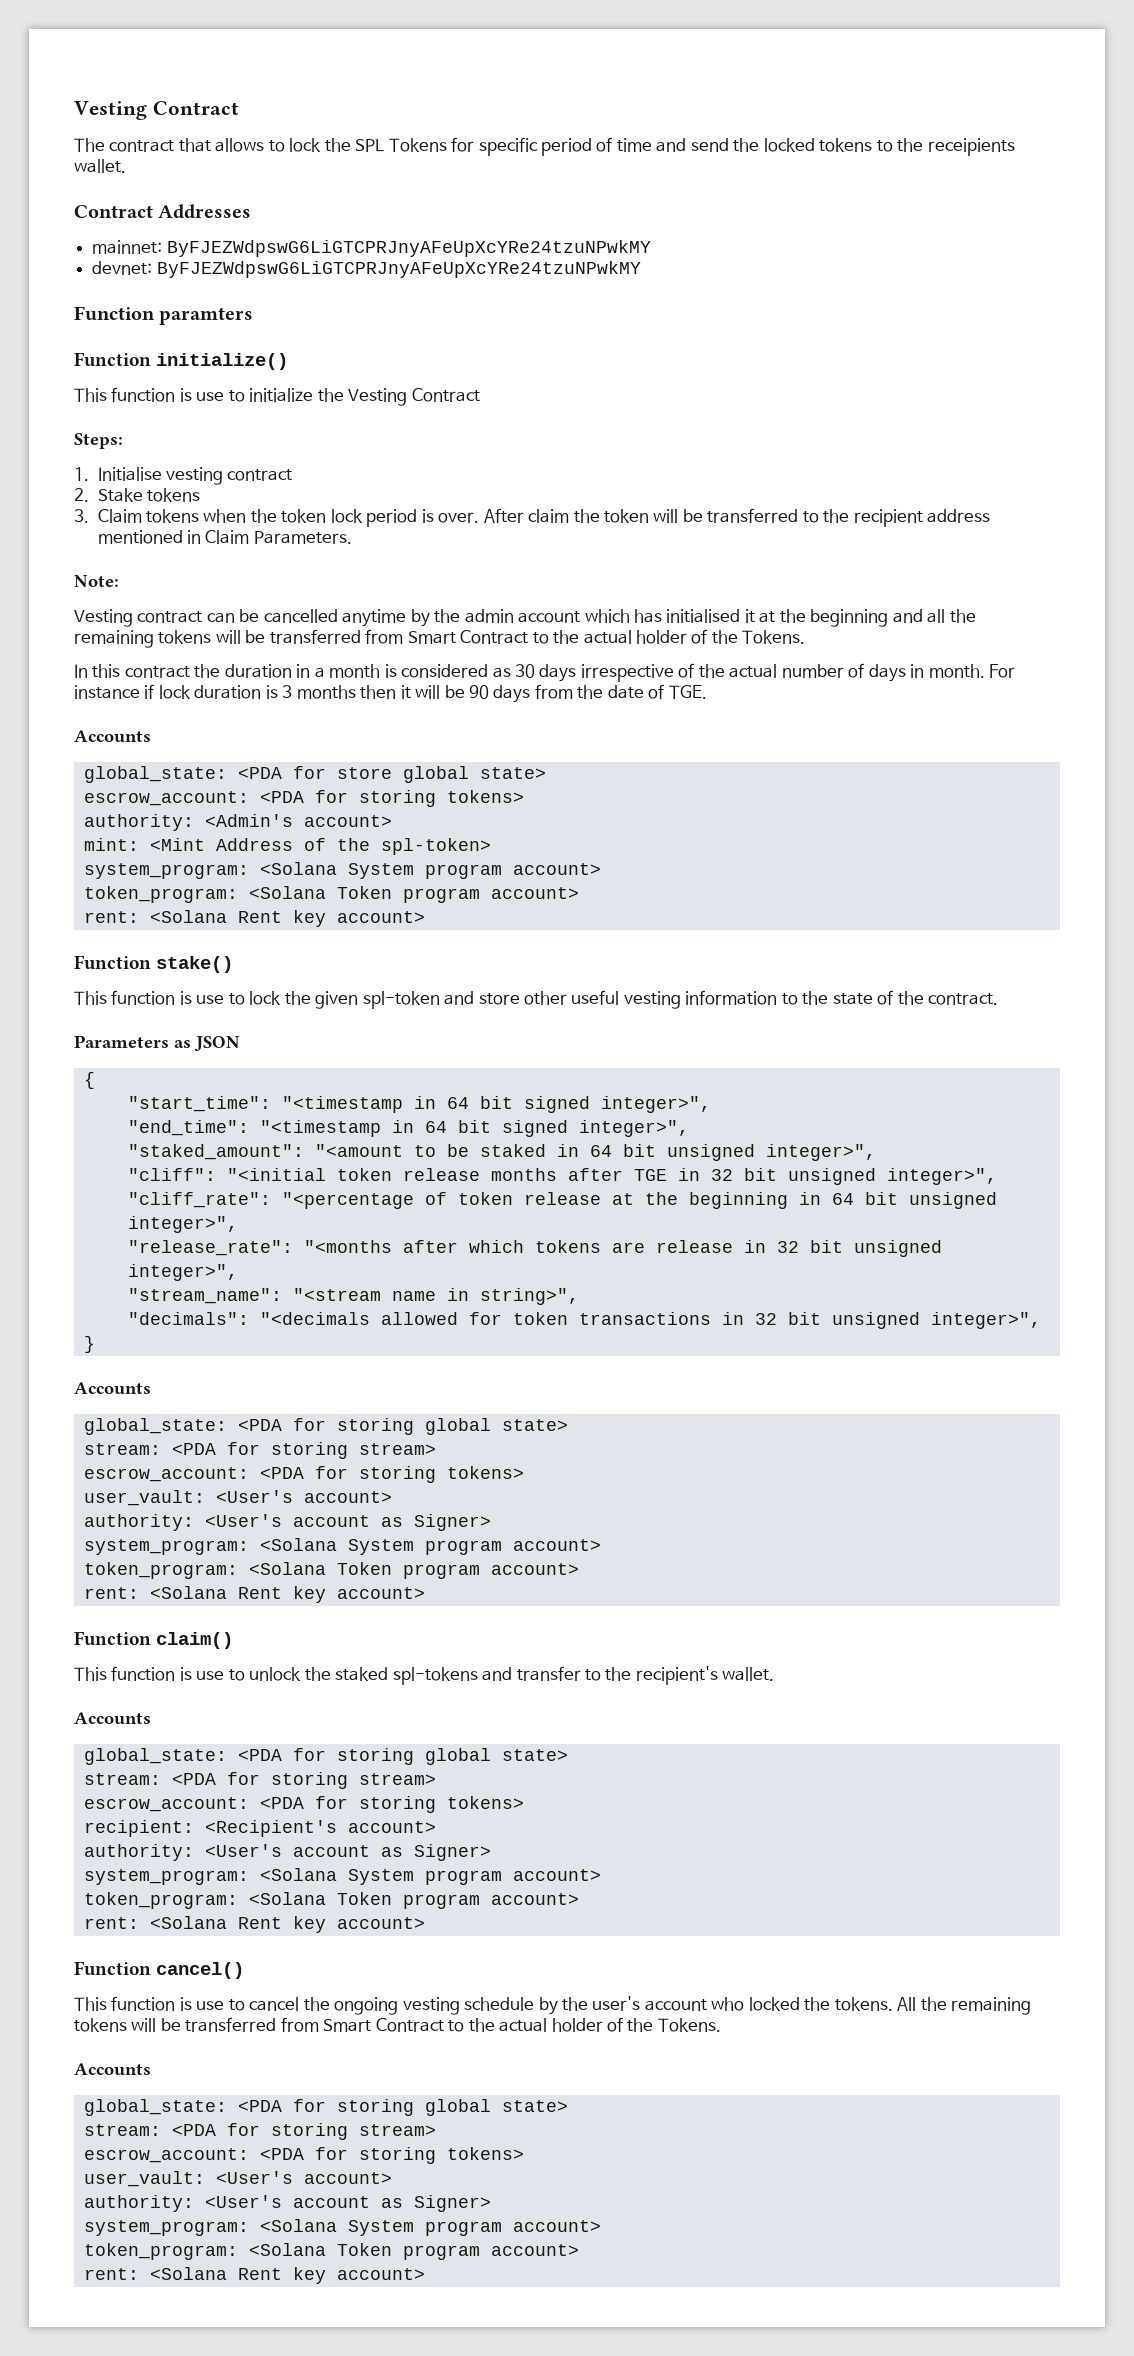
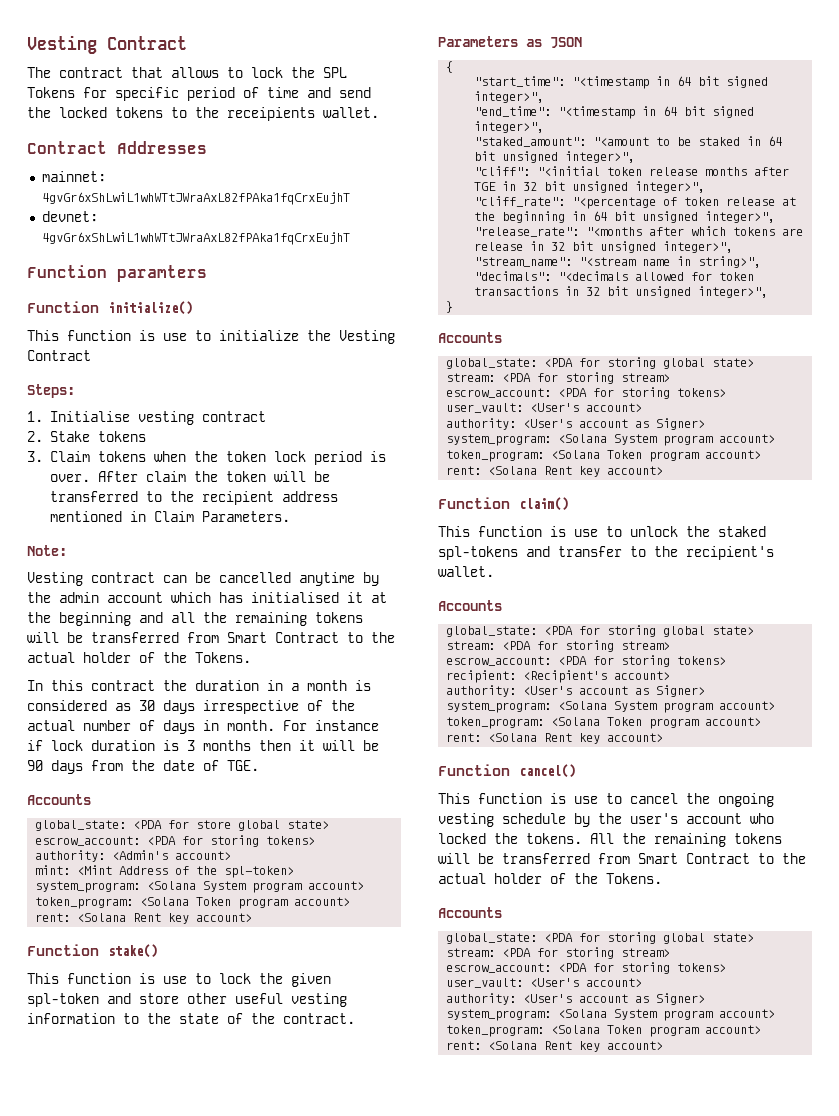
[166,240,651,257] ByFJEZWdpswG6LiGTCPRJnyAFeUpXcYRe24tzuNPwkMY -> [41,192,350,205] 4gvGr6xShLwiL1whWTtJWraAxL82fPAka1fqCrxEujhT
[156,261,641,278] ByFJEZWdpswG6LiGTCPRJnyAFeUpXcYRe24tzuNPwkMY -> [41,232,350,245] 4gvGr6xShLwiL1whWTtJWraAxL82fPAka1fqCrxEujhT

